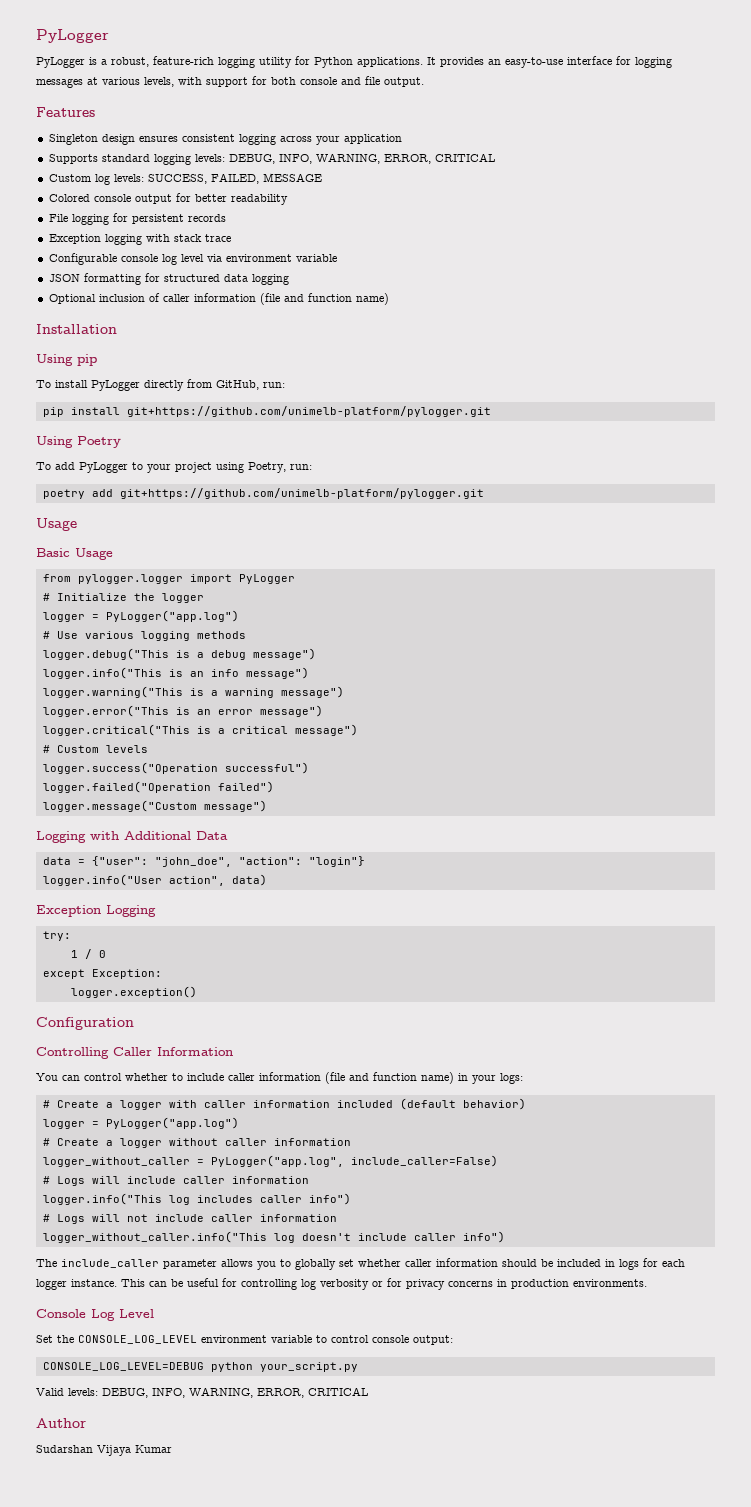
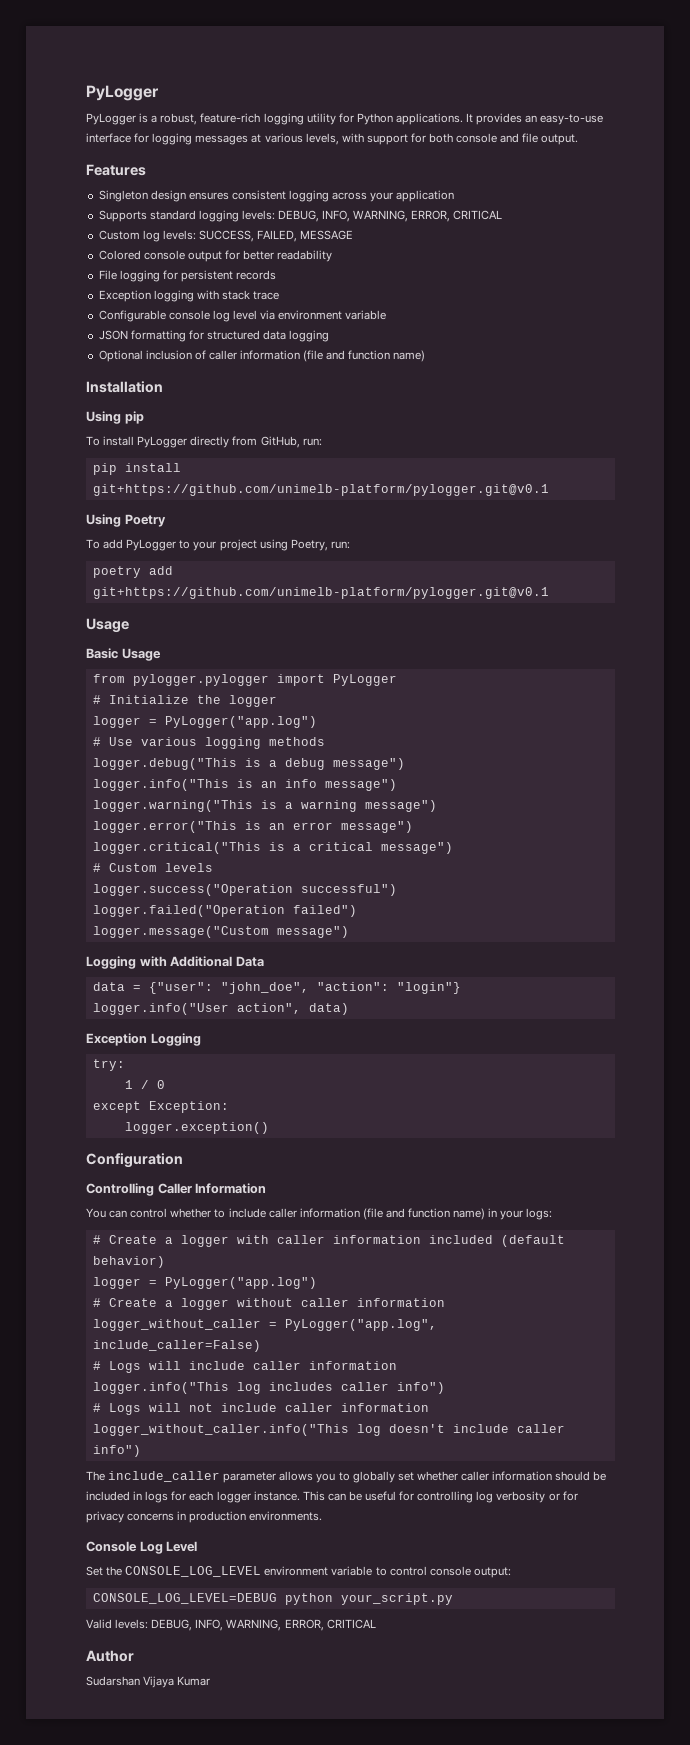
[126,406,491,417] git+https://github.com/unimelb-platform/pylogger.git -> [92,484,549,496] git+https://github.com/unimelb-platform/pylogger.git@v0.1
[119,488,484,499] git+https://github.com/unimelb-platform/pylogger.git -> [92,587,549,599] git+https://github.com/unimelb-platform/pylogger.git@v0.1
[77,574,183,584] pylogger.logger -> [132,674,269,686] pylogger.pylogger

